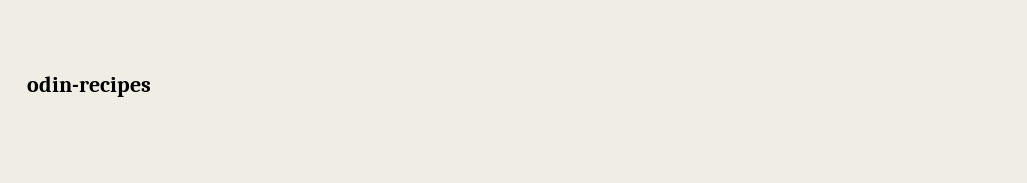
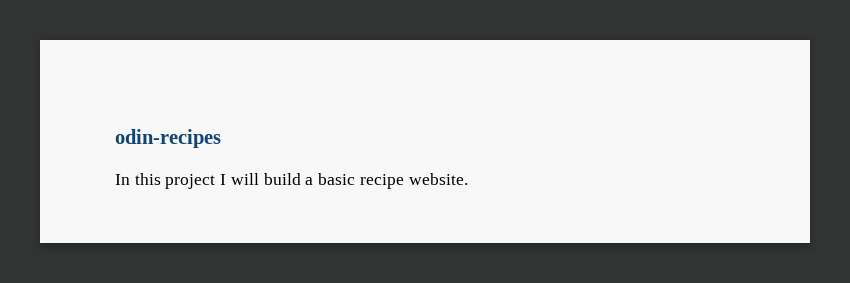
(151, 86) none -> [115,173,468,189] // In this project I will build a basic recipe website.

